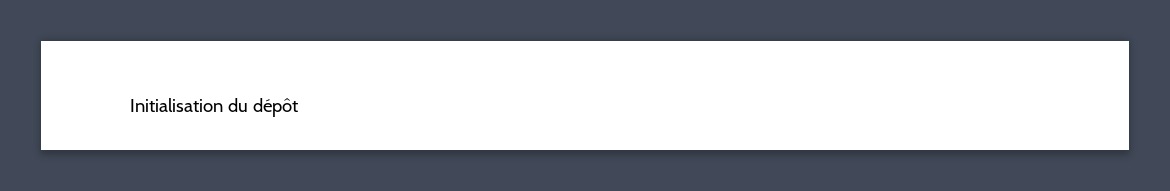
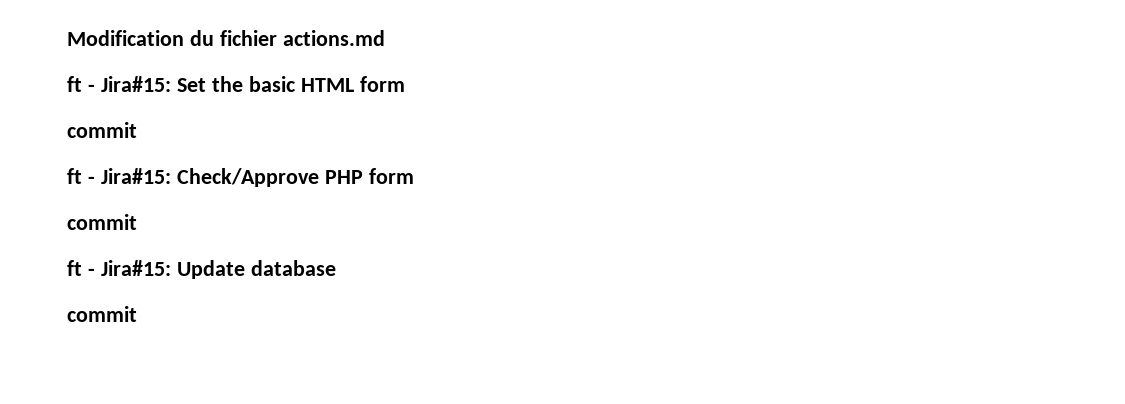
[130,98,298,117] Initialisation du dépôt -> [67,30,385,46] [67,76,405,92] [67,122,137,138] [67,168,414,187] [67,214,137,230] [67,260,336,279] [67,306,137,322] Modification du fichier actions.md // ft - Jira#15: Set the basic HTML form // commit // ft - Jira#15: Check/Approve PHP form // commit // ft - Jira#15: Update database // commit

